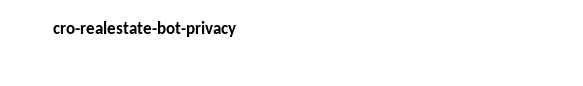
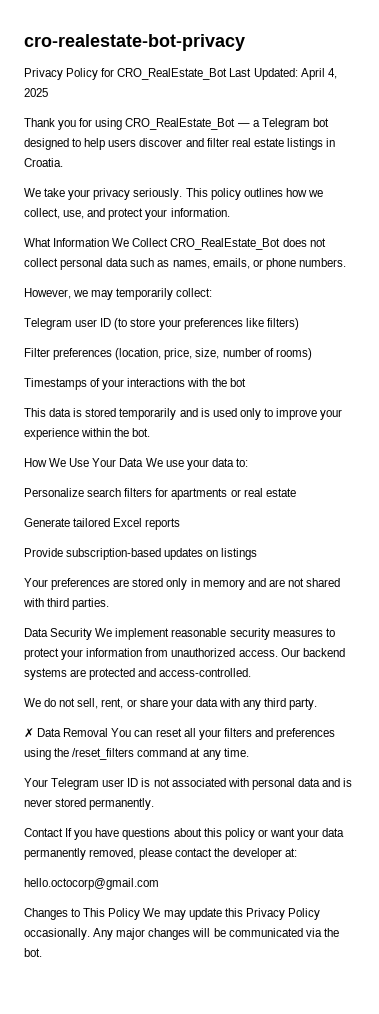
(236, 29) none -> [24,68,337,80] [24,88,48,97] [24,118,329,130] [24,138,336,150] [24,158,63,167] [24,188,323,200] [24,208,230,220] [24,238,326,250] [24,258,346,270] [24,288,213,300] [24,318,299,330] [24,348,312,360] [24,378,246,390] [24,408,343,420] [24,428,151,440] [24,458,248,470] [24,488,296,500] [24,518,181,530] [24,548,258,560] [24,578,341,590] [23,598,110,610] [24,628,335,640] [24,648,345,660] [24,668,252,680] [24,698,318,710] [24,728,336,740] [24,748,249,760] [24,778,353,790] [24,798,155,810] [24,828,345,840] [24,848,297,860] [24,878,159,890] [24,908,320,920] [24,928,339,940] [24,948,42,957] // Privacy Policy for CRO_RealEstate_Bot Last Updated: April 4, 2025 // Thank you for using CRO_RealEstate_Bot — a Telegram bot designed to help users discover and filter real estate listings in Croatia. // We take your privacy seriously. This policy outlines how we collect, use, and protect your information. // What Information We Collect CRO_RealEstate_Bot does not collect personal data such as names, emails, or phone numbers. // However, we may temporarily collect: // Telegram user ID (to store your preferences like filters) // Filter preferences (location, price, size, number of rooms) // Timestamps of your interactions with the bot // This data is stored temporarily and is used only to improve your experience within the bot. // How We Use Your Data We use your data to: // Personalize search filters for apartments or real estate // Generate tailored Excel reports // Provide subscription-based updates on listings // Your preferences are stored only in memory and are not shared with third parties. // Data Security We implement reasonable security measures to protect your information from unauthorized access. Our backend systems are protected and access-controlled. // We do not sell, rent, or share your data with any third party. // ✗ Data Removal You can reset all your filters and preferences using the /reset_filters command at any time. // Your Telegram user ID is not associated with personal data and is never stored permanently. // Contact If you have questions about this policy or want your data permanently removed, please contact the developer at: // hello.octocorp@gmail.com // Changes to This Policy We may update this Privacy Policy occasionally. Any major changes will be communicated via the bot.

